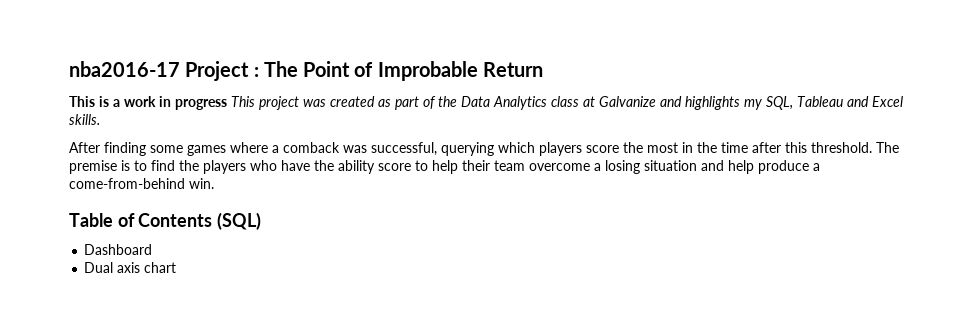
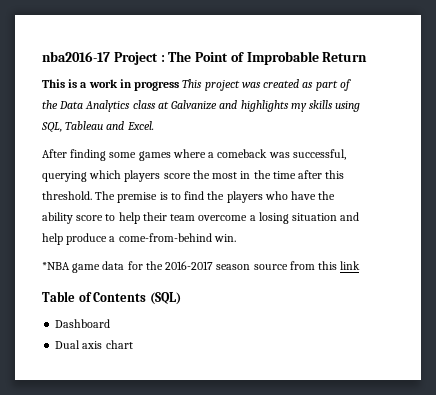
(762, 104) none -> [309,100,361,112] skills using
[872,96,903,107] [69,114,100,125] Excel skills. -> [126,121,154,130] Excel.
[283,142,340,153] comback -> [217,149,268,158] comeback
(214, 183) none -> [42,261,361,273] // *NBA game data for the 2016-2017 season source from this link

